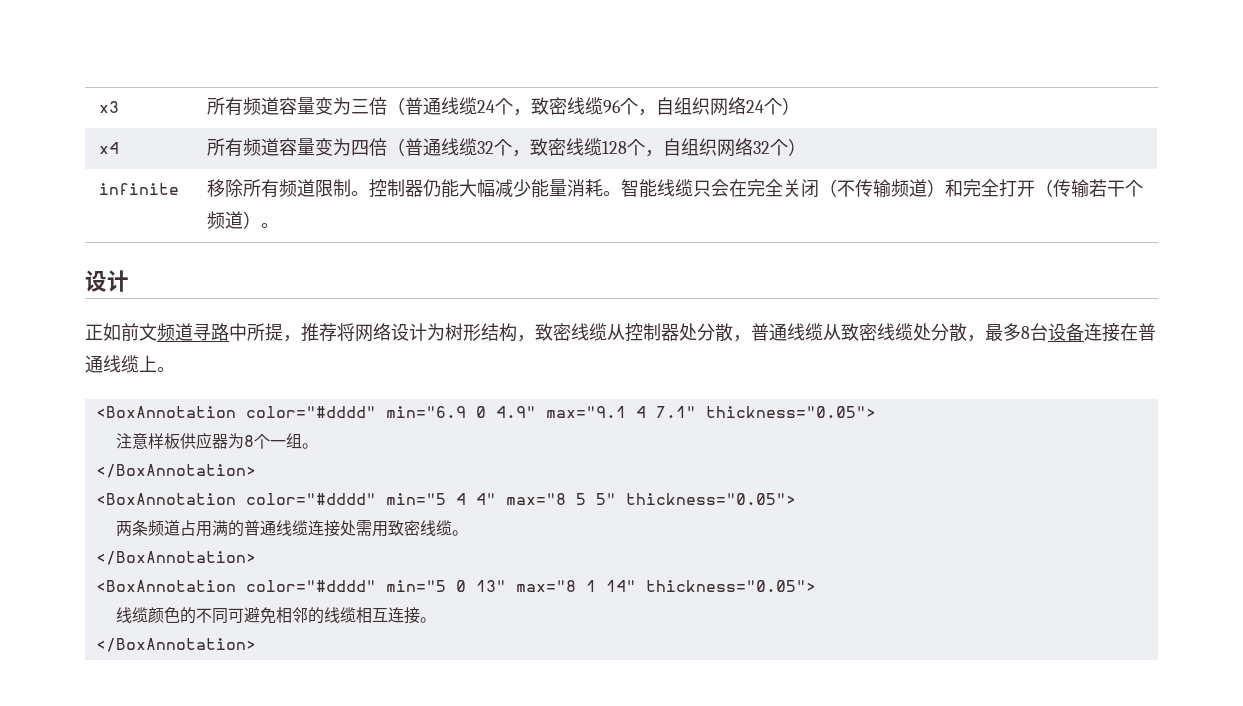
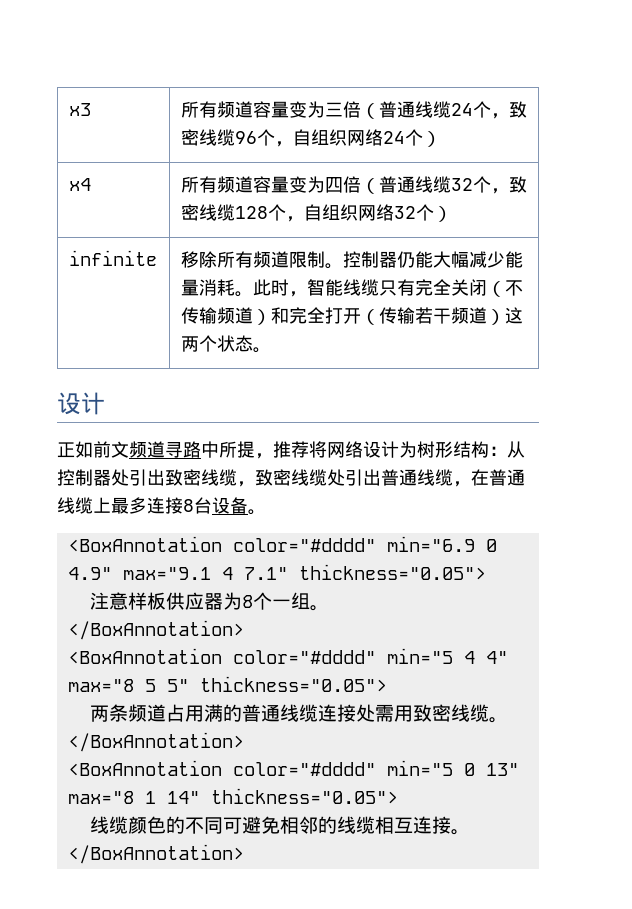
(621, 193) none -> [252,279,307,297] 此时，
[710,179,747,197] 会在 -> [396,279,415,296] 有
[1124,180,1143,197] [206,211,261,229] 个频道） -> [450,307,523,325] [180,335,253,352] 频道）这两个状态
[517,323,1156,342] [85,355,157,373] ，致密线缆从控制器处分散，普通线缆从致密线缆处分散，最多8台设备连接在普通线缆上 -> [489,441,525,458] [57,469,525,487] [57,497,248,514] ：从控制器处引出致密线缆，致密线缆处引出普通线缆，在普通线缆上最多连接8台设备

